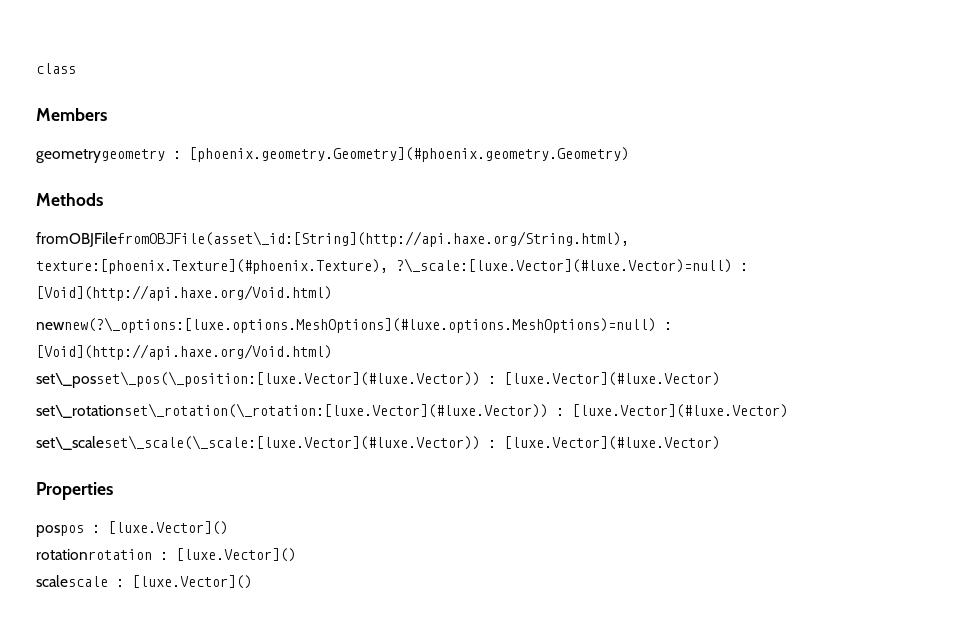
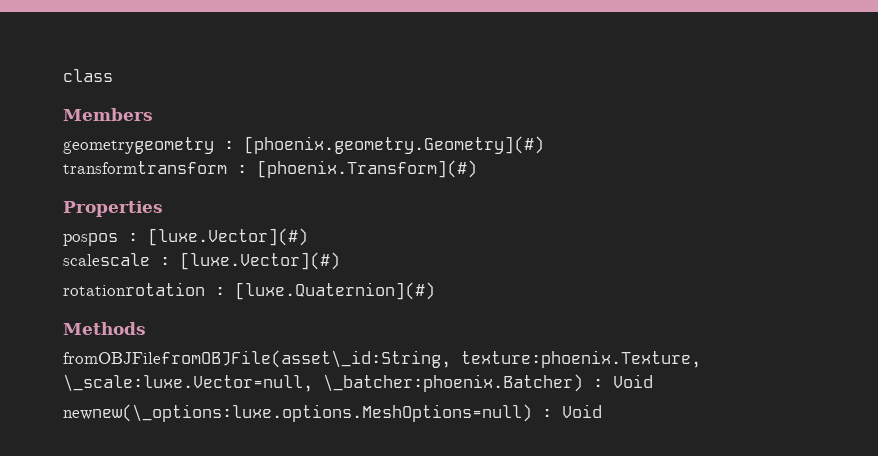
[189,147,629,162] [36,193,103,206] [36,231,629,247] [36,258,748,274] [36,285,332,301] [36,317,672,333] [36,344,332,360] [36,371,720,388] [36,403,788,418] [36,435,720,450] [36,482,113,500] [36,521,228,537] [36,548,296,562] [36,575,252,589] [phoenix.geometry.Geometry](#phoenix.geometry.Geometry) // Methods // fromOBJFilefromOBJFile(asset\_id:[String](http://api.haxe.org/String.html), texture:[phoenix.Texture](#phoenix.Texture), ?\_scale:[luxe.Vector](#luxe.Vector)=null) : [Void](http://api.haxe.org/Void.html) // newnew(?\_options:[luxe.options.MeshOptions](#luxe.options.MeshOptions)=null) : [Void](http://api.haxe.org/Void.html) // set\_posset\_pos(\_position:[luxe.Vector](#luxe.Vector)) : [luxe.Vector](#luxe.Vector) // set\_rotationset\_rotation(\_rotation:[luxe.Vector](#luxe.Vector)) : [luxe.Vector](#luxe.Vector) // set\_scaleset\_scale(\_scale:[luxe.Vector](#luxe.Vector)) : [luxe.Vector](#luxe.Vector) // Properties // pospos : [luxe.Vector]() // rotationrotation : [luxe.Vector]() // scalescale : [luxe.Vector]() -> [244,136,544,154] [63,160,477,178] [63,201,163,217] [63,228,308,246] [63,252,340,270] [63,282,435,300] [63,322,146,335] [63,350,701,368] [63,374,653,392] [63,404,602,422] [phoenix.geometry.Geometry](#) // transformtransform : [phoenix.Transform](#) // Properties // pospos : [luxe.Vector](#) // scalescale : [luxe.Vector](#) // rotationrotation : [luxe.Quaternion](#) // Methods // fromOBJFilefromOBJFile(asset\_id:String, texture:phoenix.Texture, \_scale:luxe.Vector=null, \_batcher:phoenix.Batcher) : Void // newnew(\_options:luxe.options.MeshOptions=null) : Void

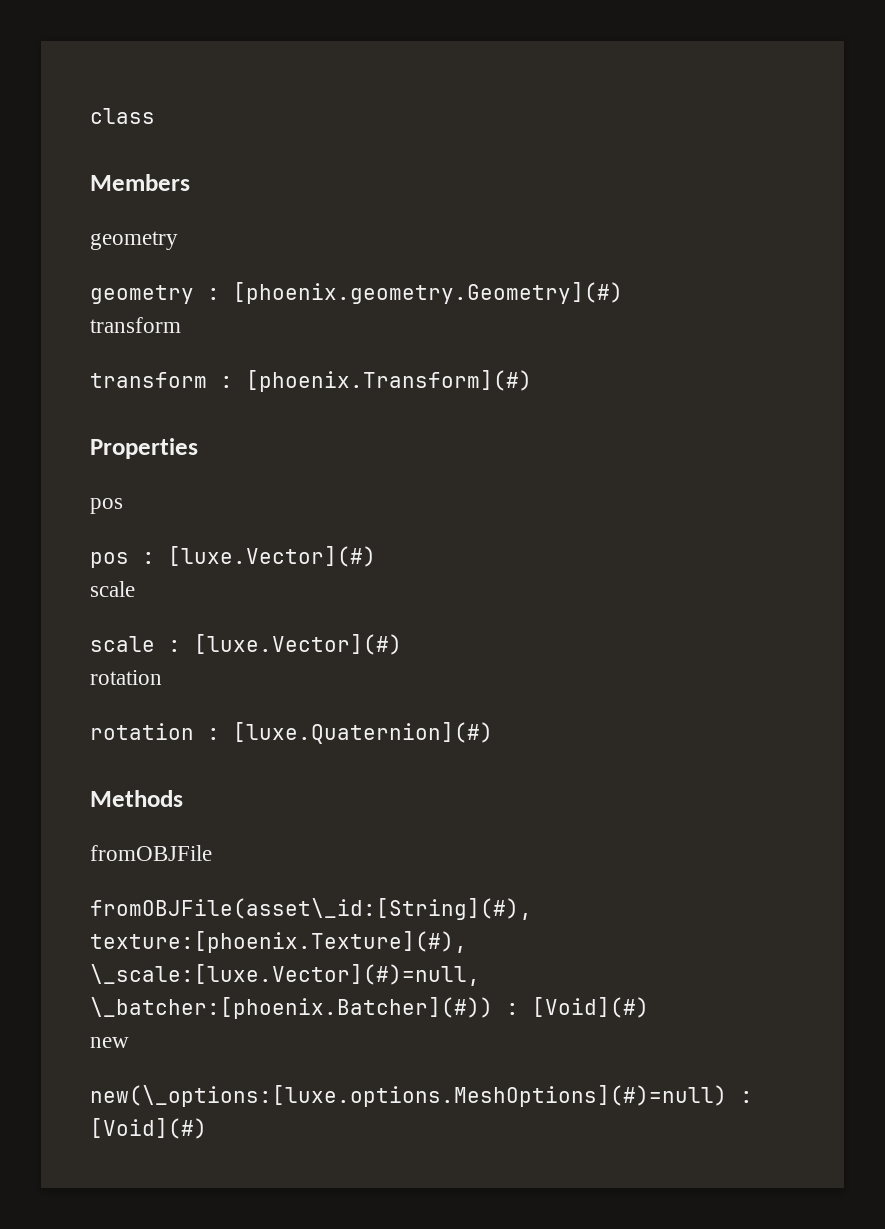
[63,137,214,154] geometrygeometry -> [90,231,178,250] [90,285,194,304] geometry // geometry
[63,161,227,174] transformtransform -> [90,317,181,333] [90,372,207,388] transform // transform
[63,228,308,246] [63,252,340,270] [63,282,205,296] pospos : [luxe.Vector](#) // scalescale : [luxe.Vector](#) // rotationrotation -> [90,498,123,514] [90,546,376,568] [90,581,135,597] [90,634,402,655] [90,670,162,685] [90,723,194,740] pos // pos : [luxe.Vector](#) // scale // scale : [luxe.Vector](#) // rotation // rotation
[63,350,701,368] [63,374,653,392] [63,404,602,422] fromOBJFilefromOBJFile(asset\_id:String, texture:phoenix.Texture, \_scale:luxe.Vector=null, \_batcher:phoenix.Batcher) : Void // newnew(\_options:luxe.options.MeshOptions=null) : Void -> [90,845,212,861] [90,898,532,920] [90,931,467,953] [90,964,480,986] [90,997,649,1019] [90,1037,129,1048] [90,1085,753,1107] [90,1118,207,1139] fromOBJFile // fromOBJFile(asset\_id:[String](#), texture:[phoenix.Texture](#), \_scale:[luxe.Vector](#)=null, \_batcher:[phoenix.Batcher](#)) : [Void](#) // new // new(\_options:[luxe.options.MeshOptions](#)=null) : [Void](#)

